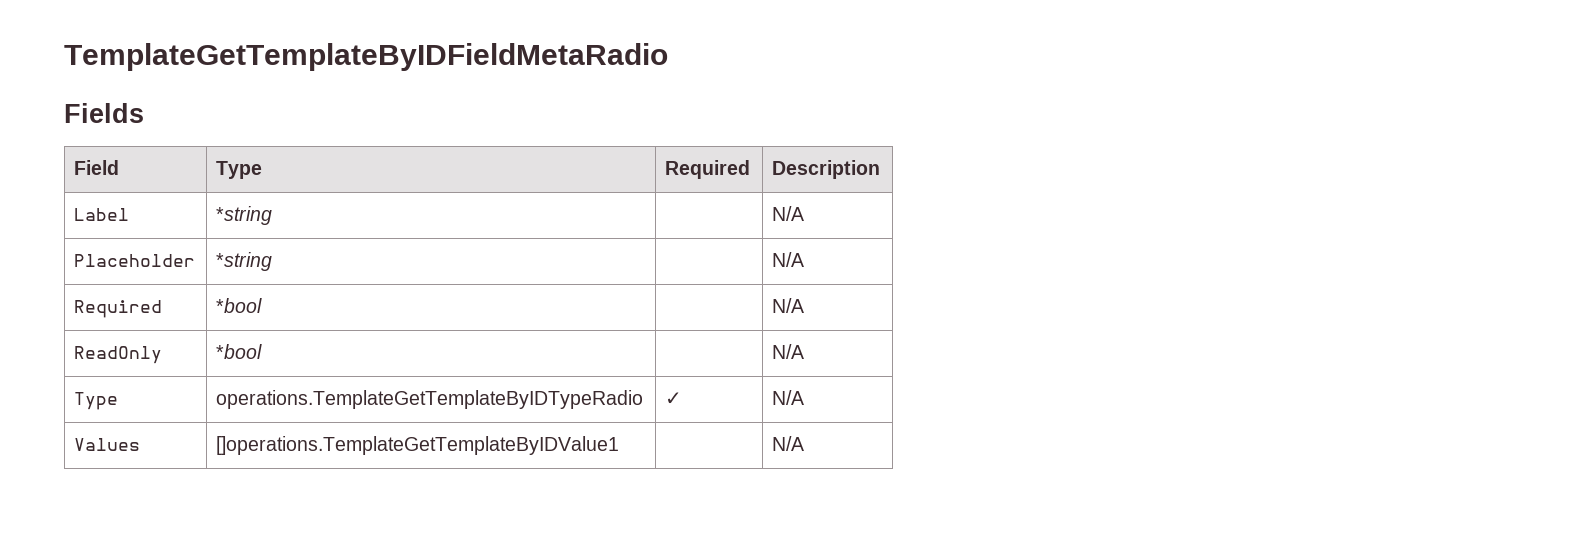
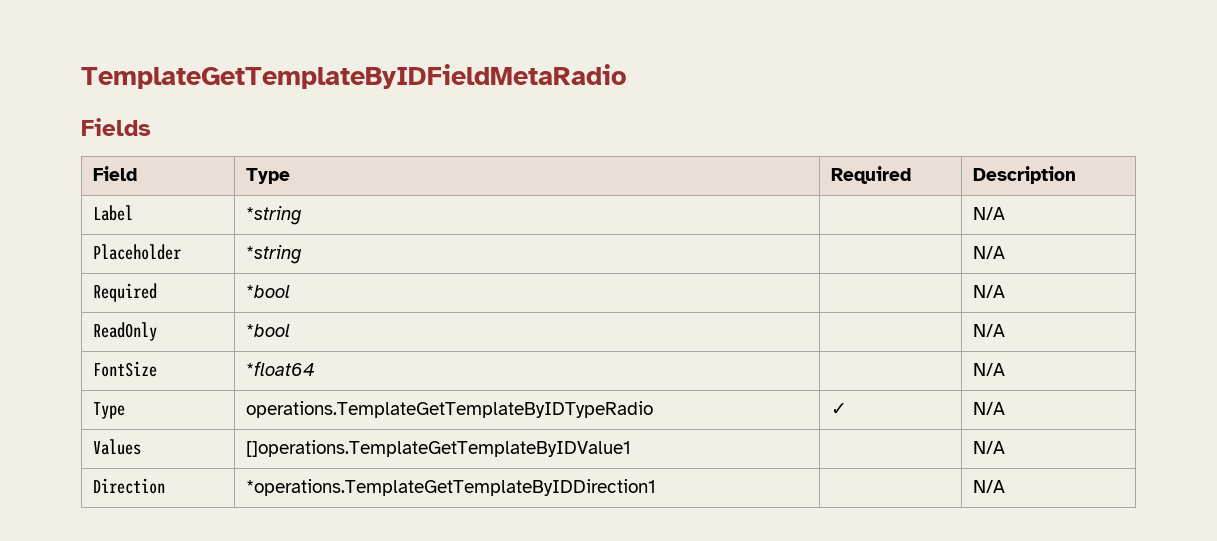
(805, 351) none -> [93,361,158,377] [246,361,316,376] [973,363,1006,376] // FontSize | *float64 | | N/A
(805, 443) none -> [93,478,166,494] [246,479,657,496] [973,480,1006,493] // Direction | *operations.TemplateGetTemplateByIDDirection1 | | N/A

